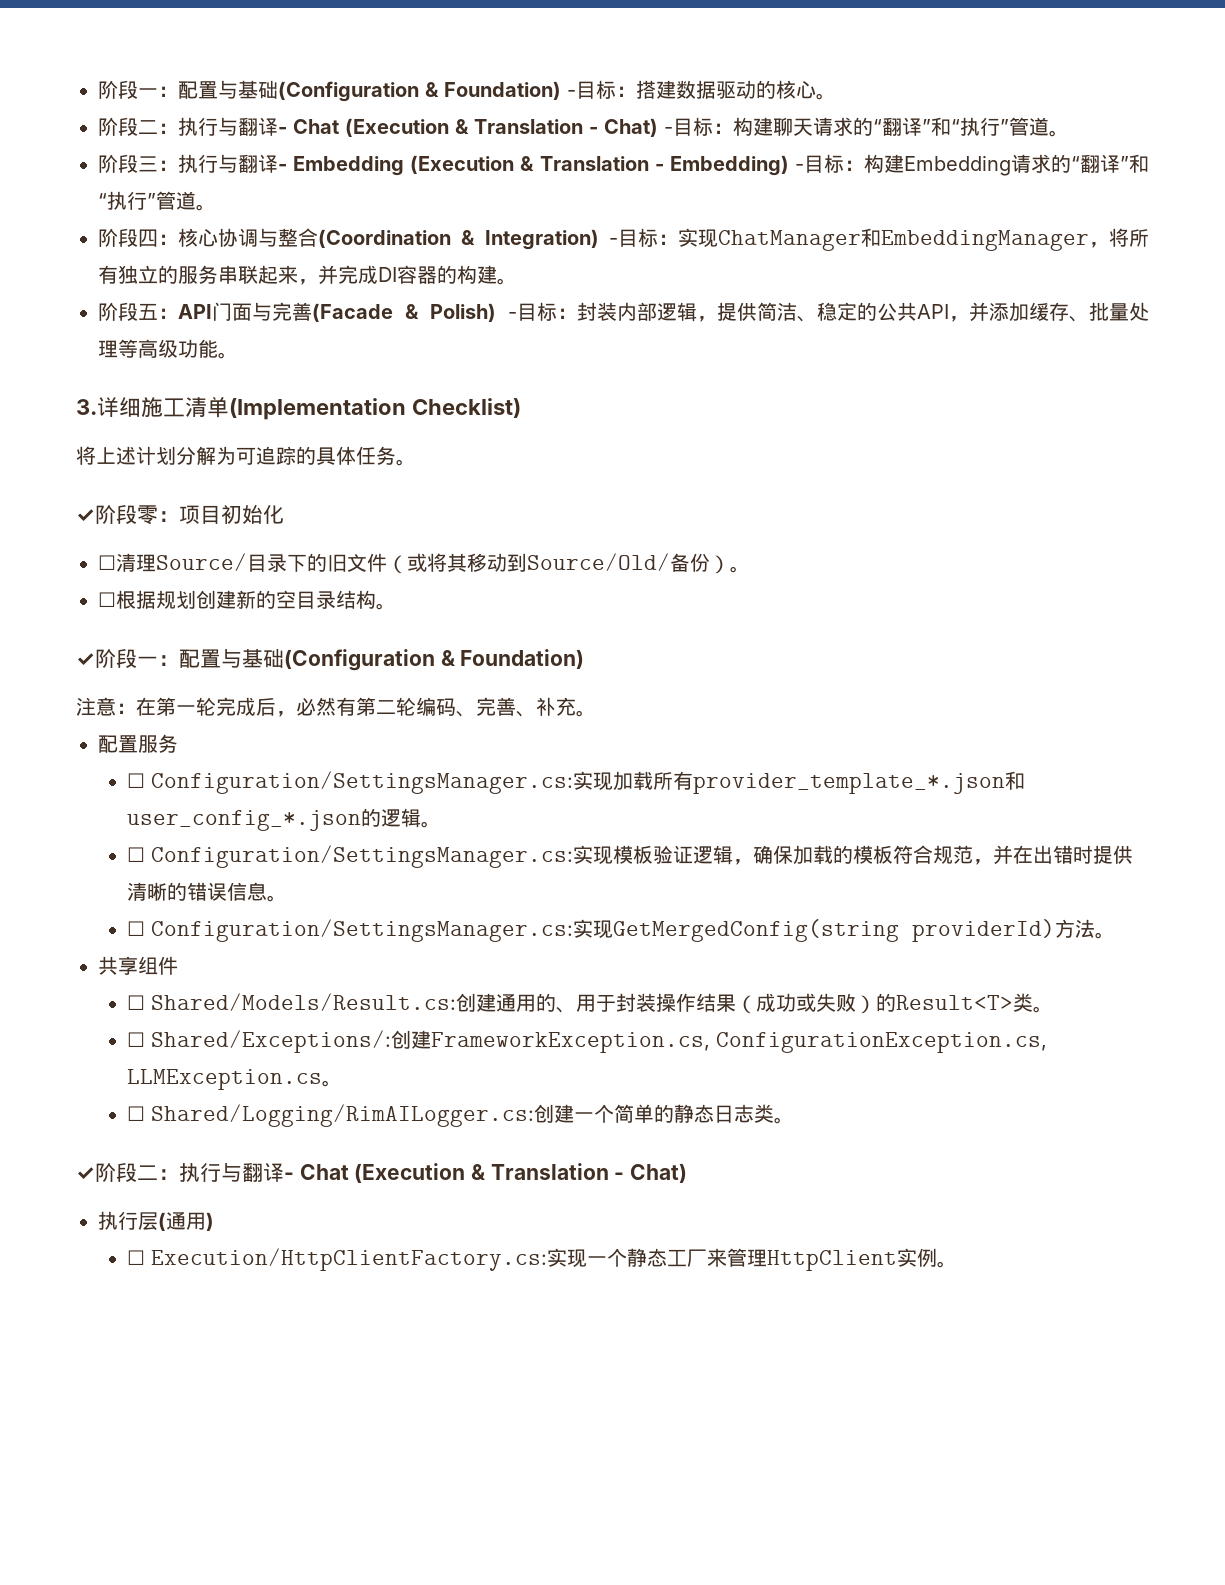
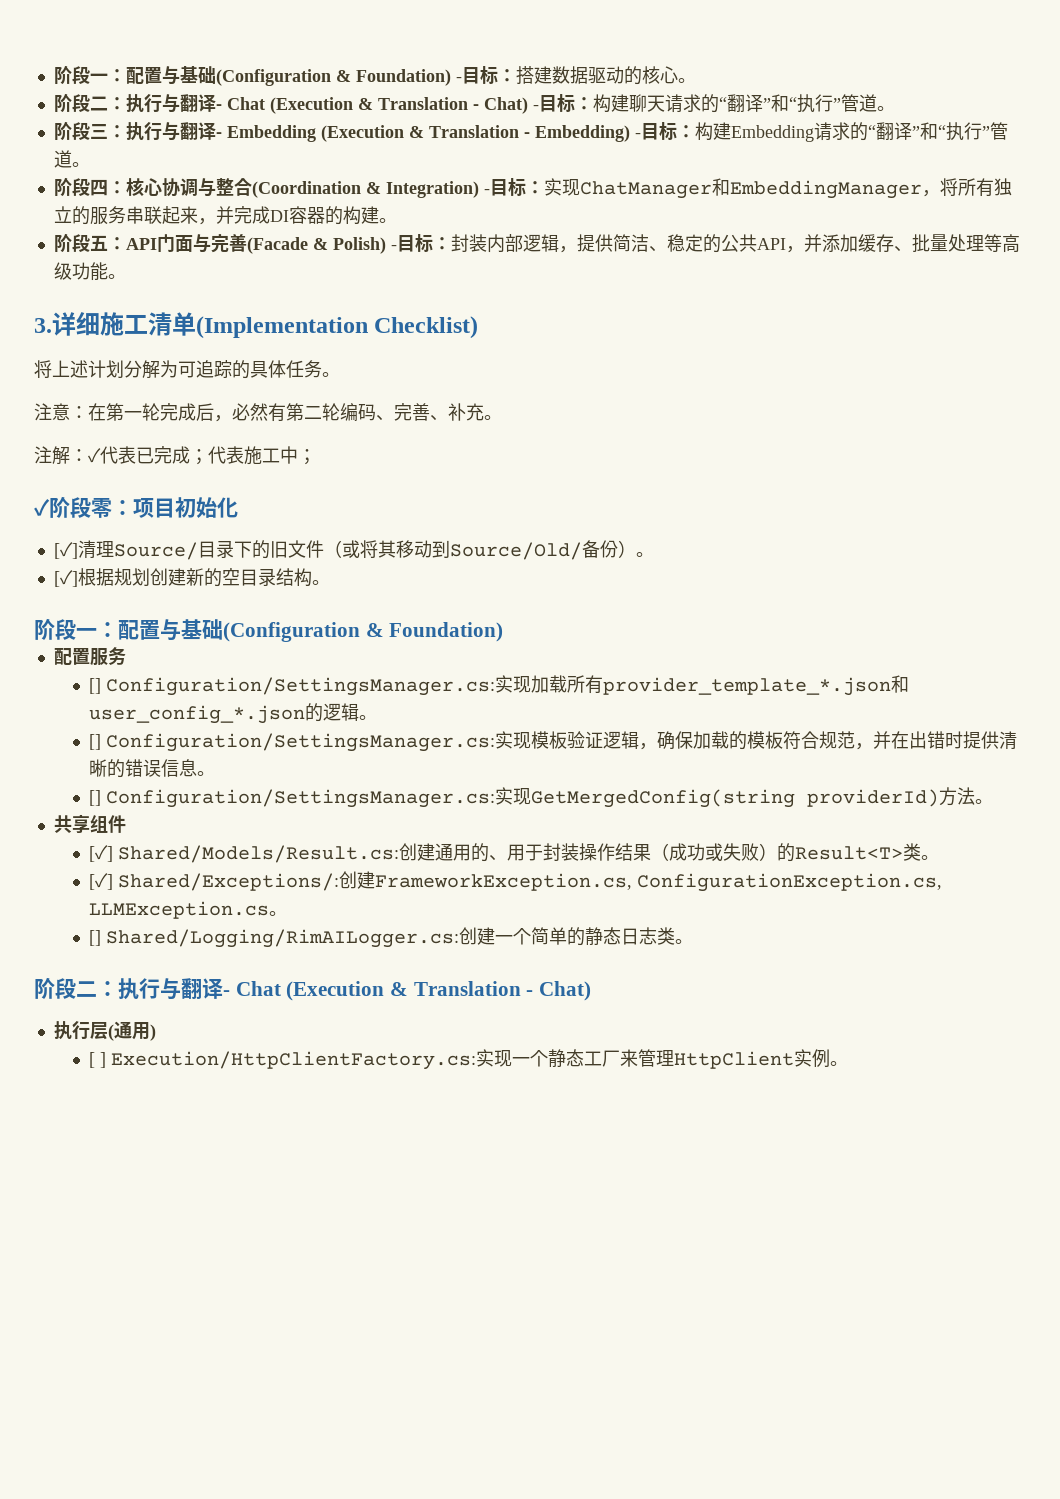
[76,504,284,525] [98,553,750,574] [98,590,396,610] [76,649,585,671] // ✓阶段零：项目初始化 // ☐清理Source/目录下的旧文件（或将其移动到Source/Old/备份）。 // ☐根据规划创建新的空目录结构。 // ✓阶段一：配置与基础(Configuration & Foundation) -> (340, 374) none
(596, 713) none -> [34,446,316,465] [34,496,238,518] [53,540,654,560] [53,568,330,587] [34,618,504,642] // 注解：✓代表已完成；代表施工中； // ✓阶段零：项目初始化 // [✓]清理Source/目录下的旧文件（或将其移动到Source/Old/备份）。 // [✓]根据规划创建新的空目录结构。 // 阶段一：配置与基础(Configuration & Foundation)
[127,773,146,788] ☐ -> [89,678,102,694] []
[127,847,146,862] ☐ -> [89,734,102,750] []
[127,921,146,936] ☐ -> [89,790,102,806] []
[127,995,146,1010] ☐ -> [89,845,114,862] [✓]
[127,1032,146,1047] ☐ -> [89,873,114,890] [✓]
[127,1106,146,1121] ☐ -> [89,930,102,946] []
[76,1167,95,1180] ✓ -> (694, 941) none
[127,1250,146,1265] ☐ -> [89,1052,107,1068] [ ]

